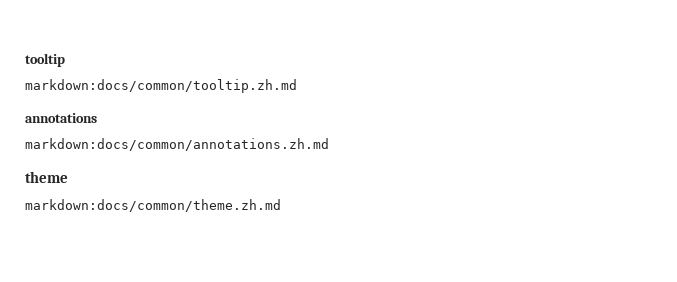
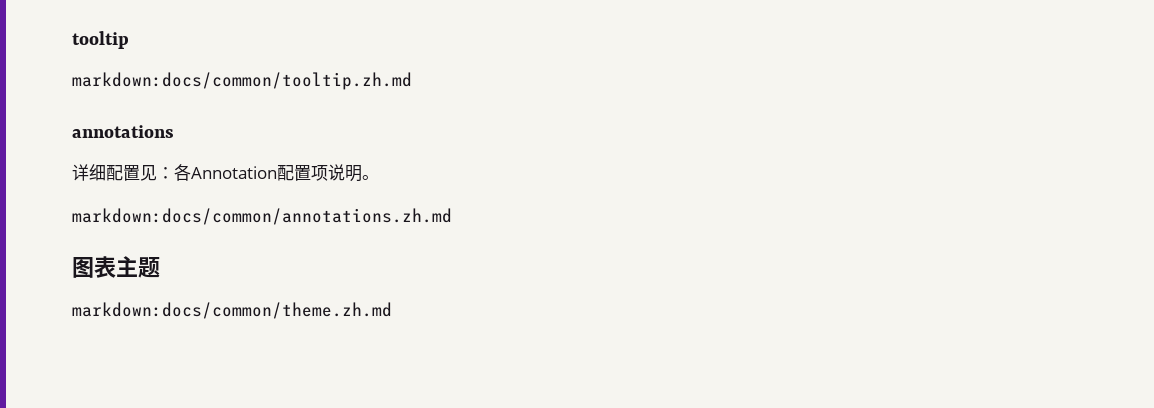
(97, 118) none -> [72,164,379,182] // 详细配置见：各Annotation配置项说明。
[25,171,68,183] theme -> [72,256,160,278] 图表主题

